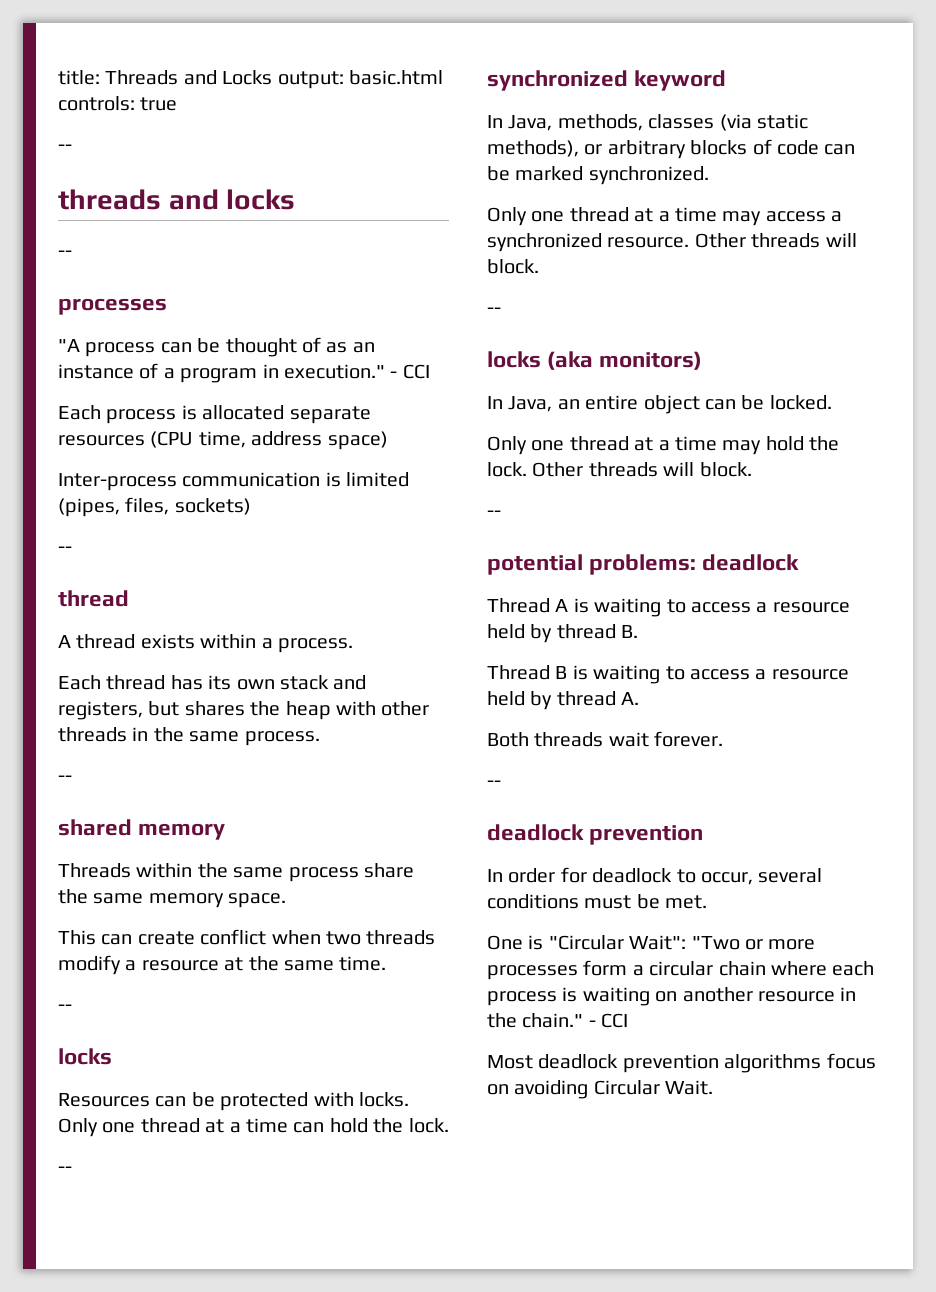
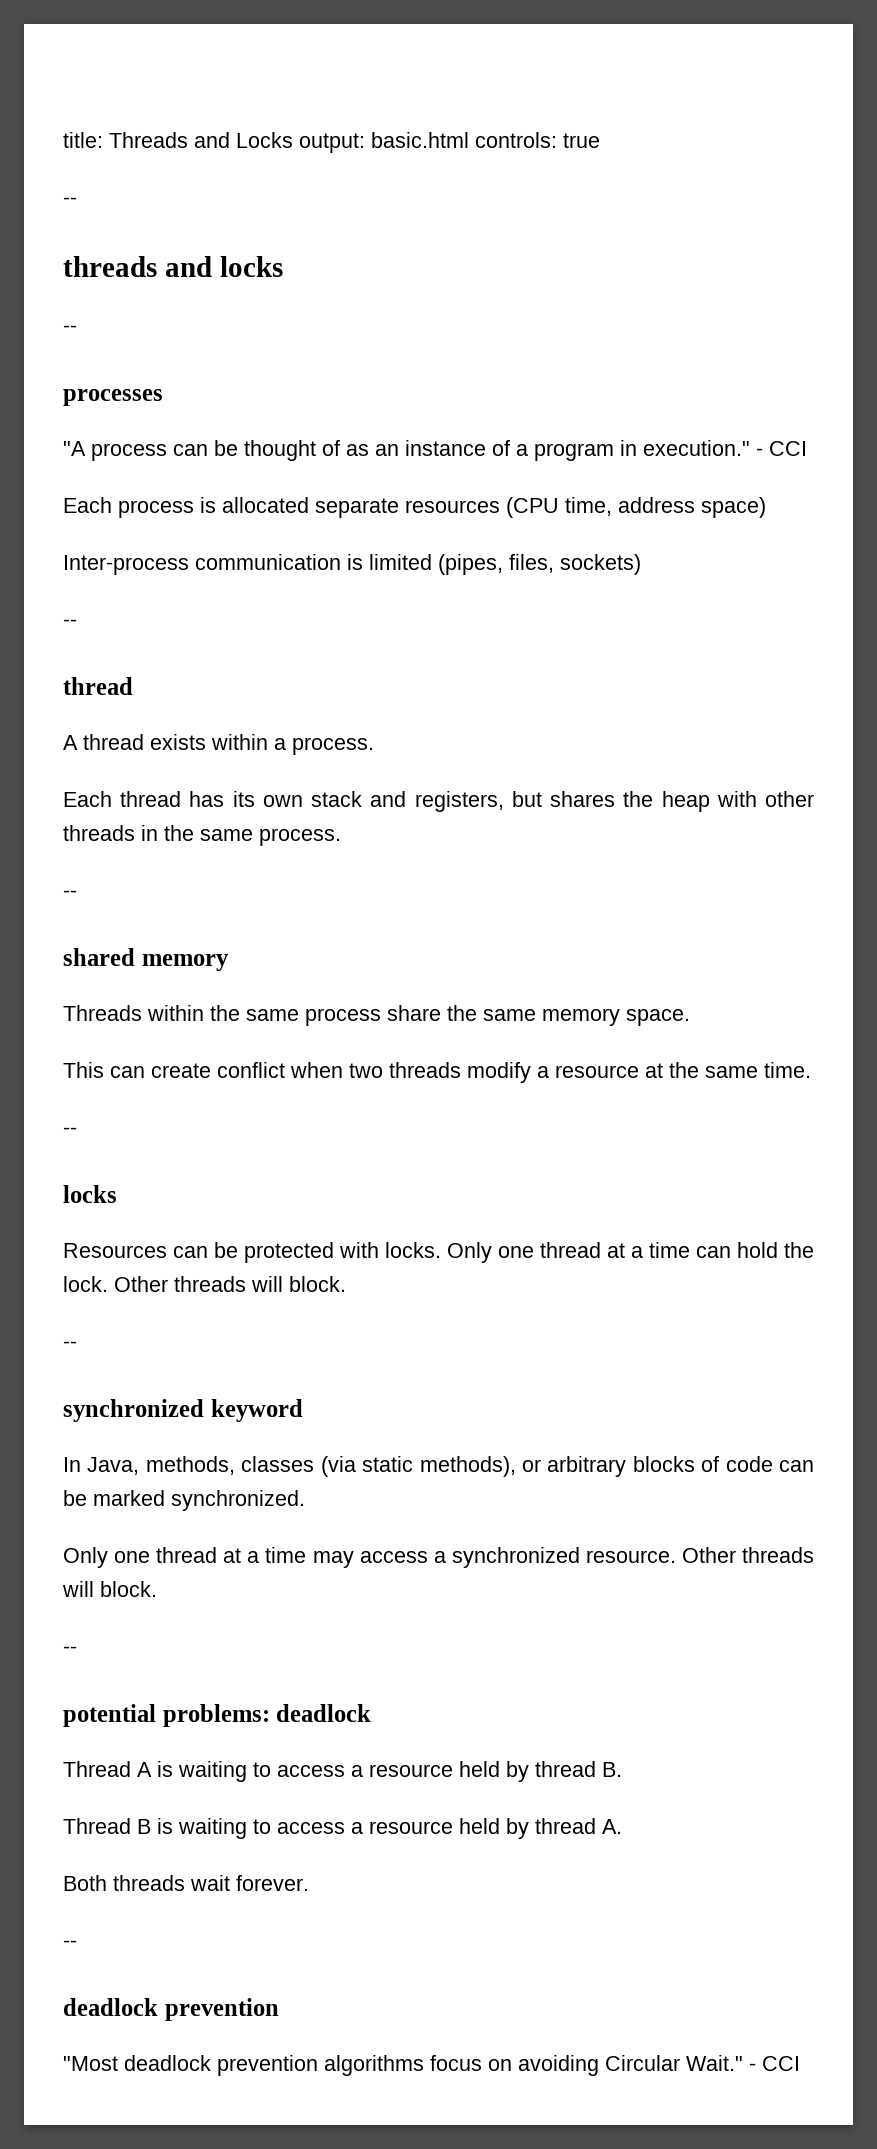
(449, 1125) none -> [114,1276,346,1292] Other threads will block.
[487,351,703,370] [487,395,832,414] [487,436,840,455] [487,462,752,477] [487,510,501,517] // locks (aka monitors) // In Java, an entire object can be locked. // Only one thread at a time may hold the lock. Other threads will block. // -- -> (77, 1650) none
[487,867,823,885] [487,894,708,909] [487,935,816,950] [487,960,875,980] [487,987,857,1006] [487,1013,629,1028] [487,1055,533,1069] In order for deadlock to occur, several conditions must be met. // One is "Circular Wait": "Two or more processes form a circular chain where each process is waiting on another resource in the chain." - CCI // Most -> [63,2056,118,2071] "Most
[665,1080,714,1095] Wait. -> [686,2055,800,2071] Wait." - CCI

